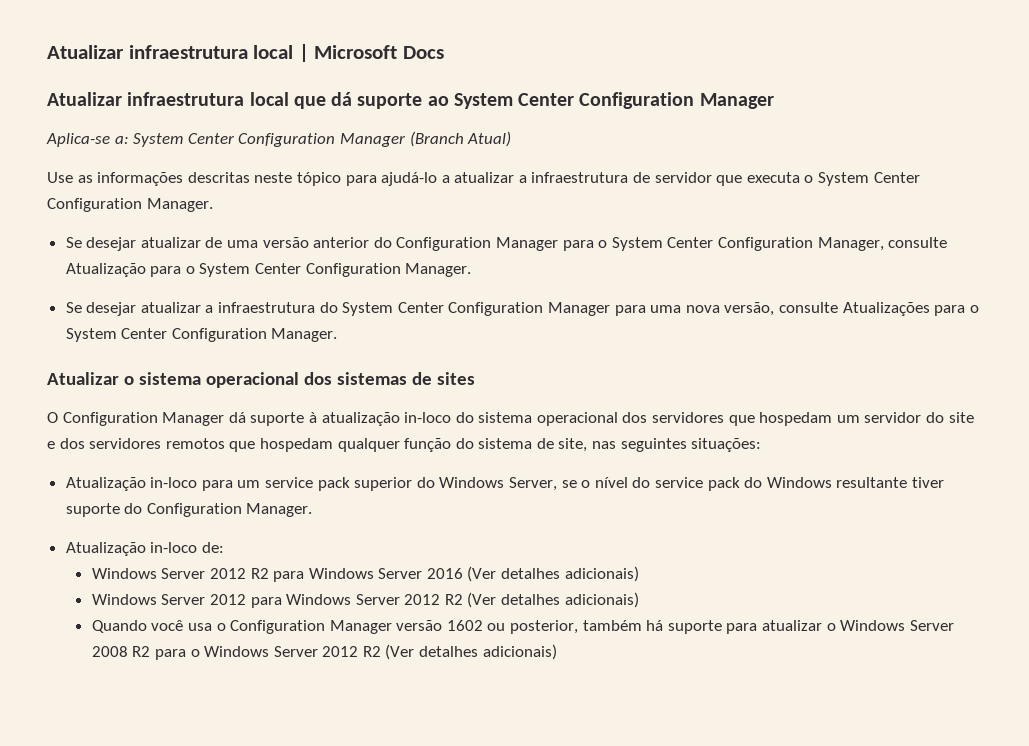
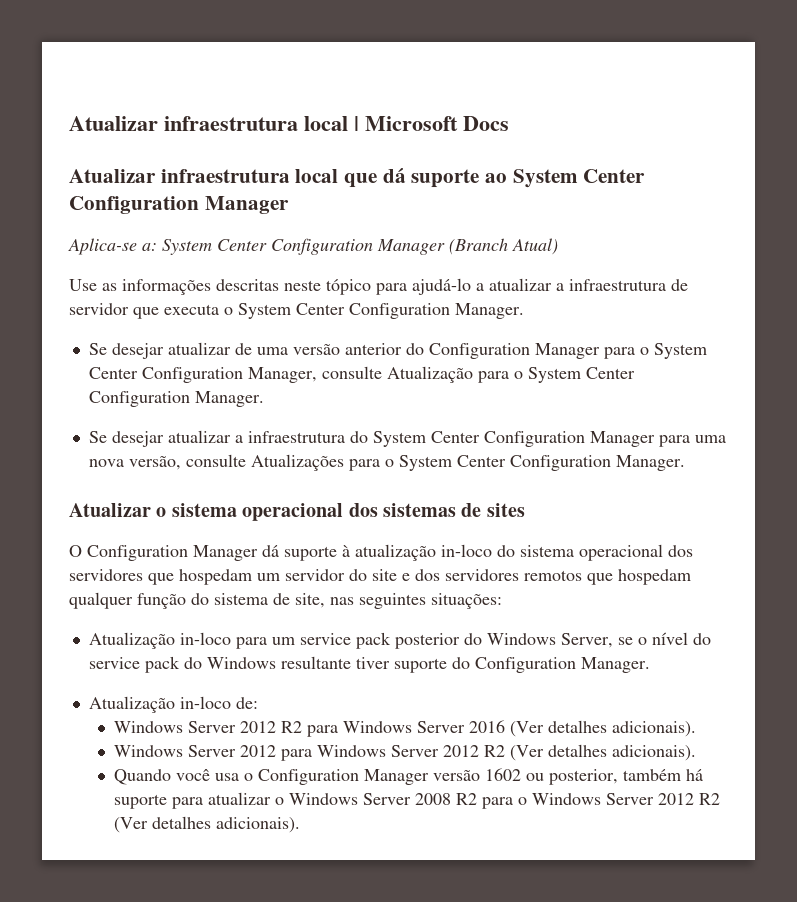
[354,477,413,491] superior -> [394,633,460,649] posterior
[564,566,639,582] adicionais) -> [612,721,697,737] adicionais).
[564,592,639,608] adicionais) -> [612,745,697,761] adicionais).
[482,644,557,660] adicionais) -> [216,817,301,833] adicionais).

